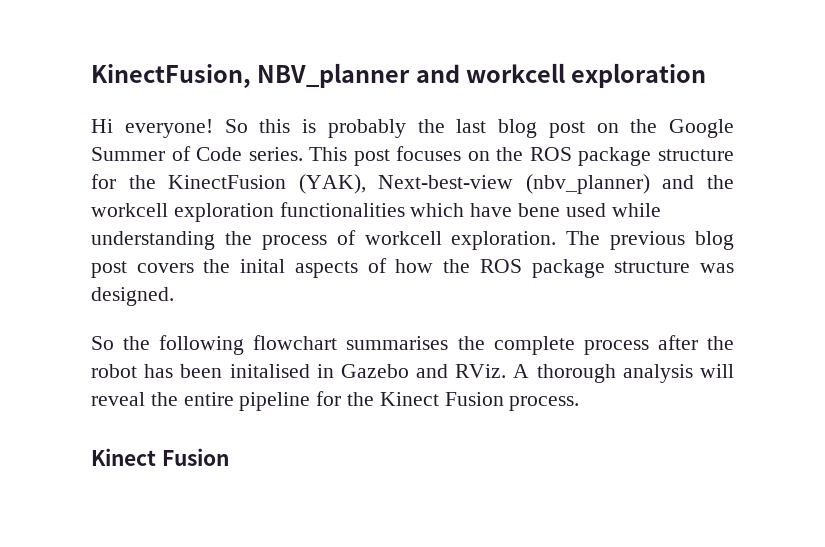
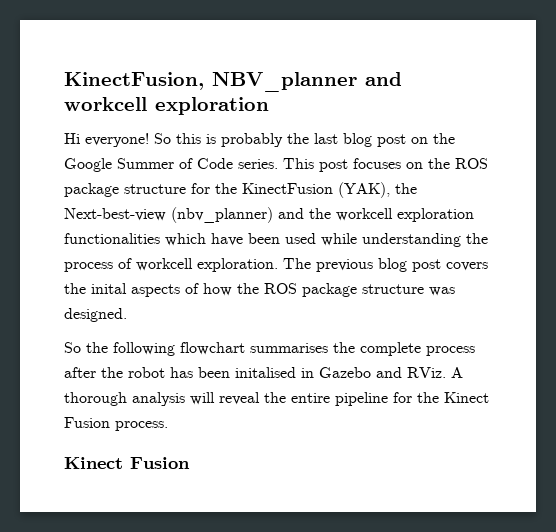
(366, 184) none -> [395,183,417,194] the
[518,203,561,217] bene -> [248,233,280,244] been

